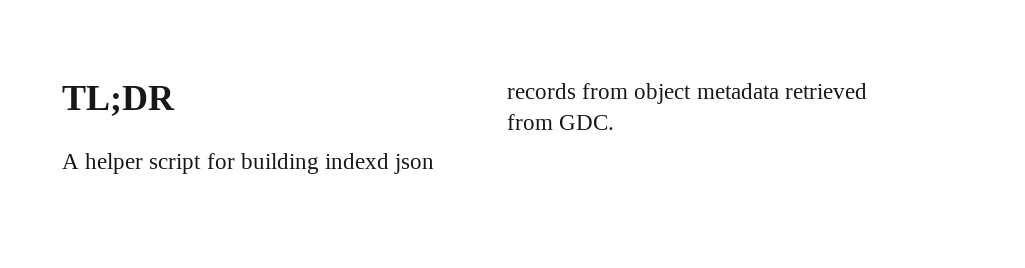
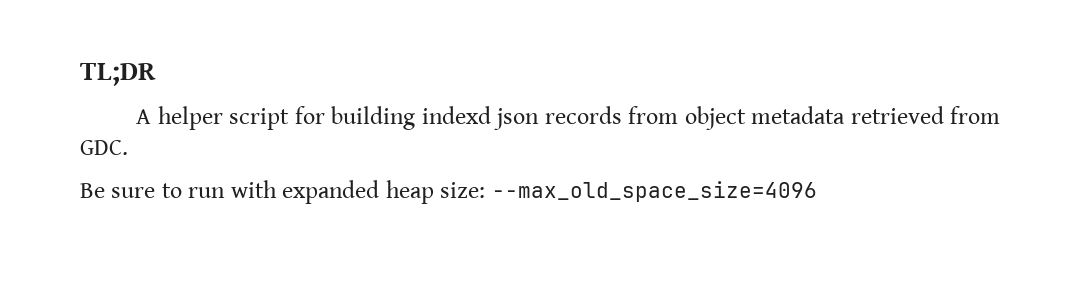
(615, 122) none -> [80,180,817,204] // Be sure to run with expanded heap size: --max_old_space_size=4096

